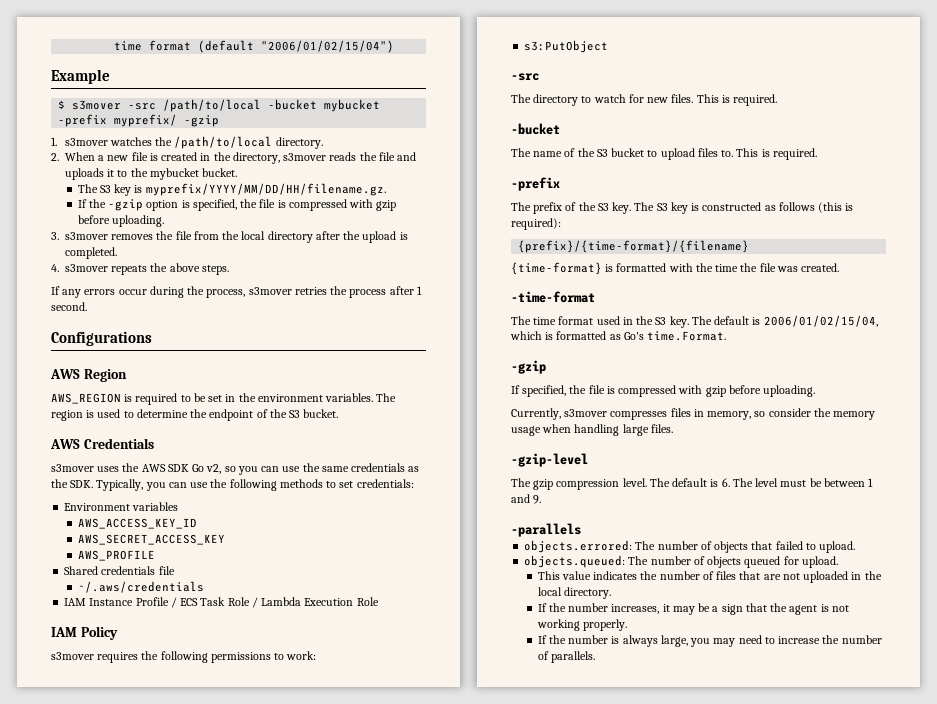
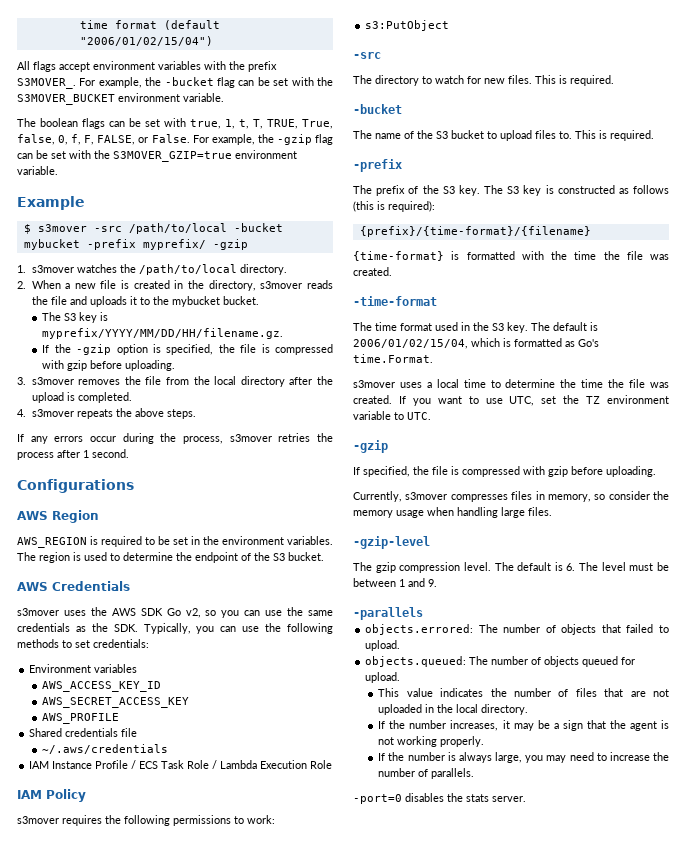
(395, 46) none -> [17,61,277,72] [17,77,333,89] [17,93,224,105] [17,118,333,129] [17,134,333,145] [17,150,297,162] [17,166,58,175] // All flags accept environment variables with the prefix S3MOVER_. For example, the -bucket flag can be set with the S3MOVER_BUCKET environment variable. // The boolean flags can be set with true, 1, t, T, TRUE, True, false, 0, f, F, FALSE, or False. For example, the -gzip flag can be set with the S3MOVER_GZIP=true environment variable.
(727, 336) none -> [353,379,669,388] [353,395,669,406] [353,411,431,420] // s3mover uses a local time to determine the time the file was created. If you want to use UTC, set the TZ environment variable to UTC.
(595, 657) none -> [353,793,526,804] // -port=0 disables the stats server.

